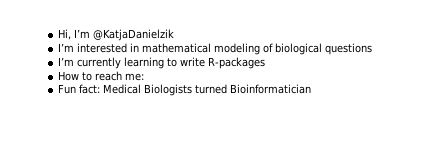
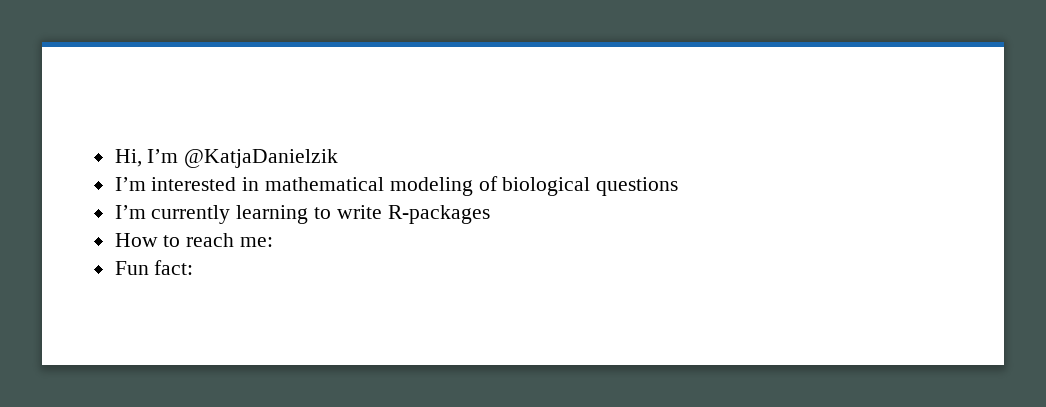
[103,84,312,96] Medical Biologists turned Bioinformatician -> (194, 267) none

